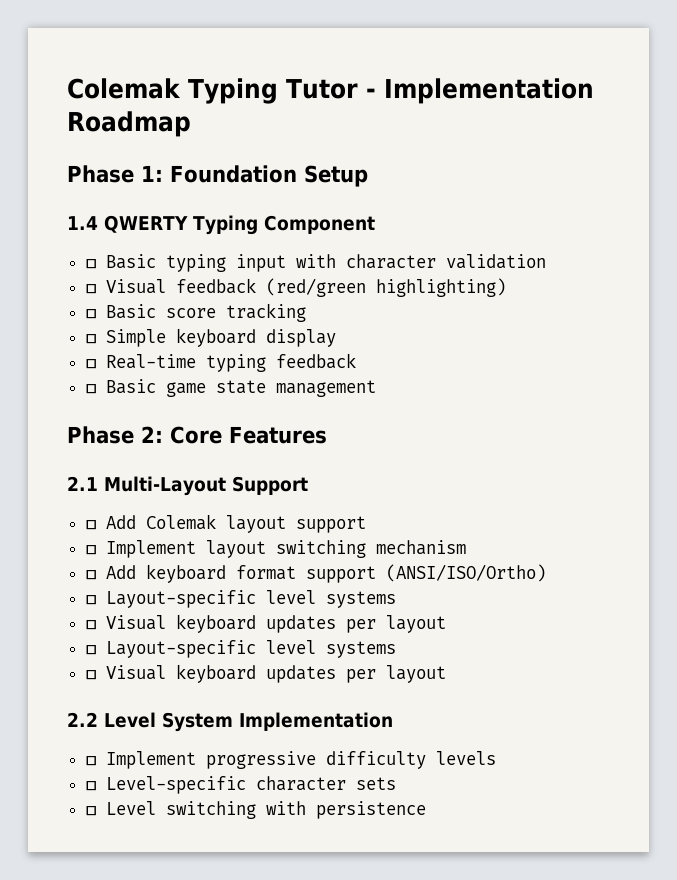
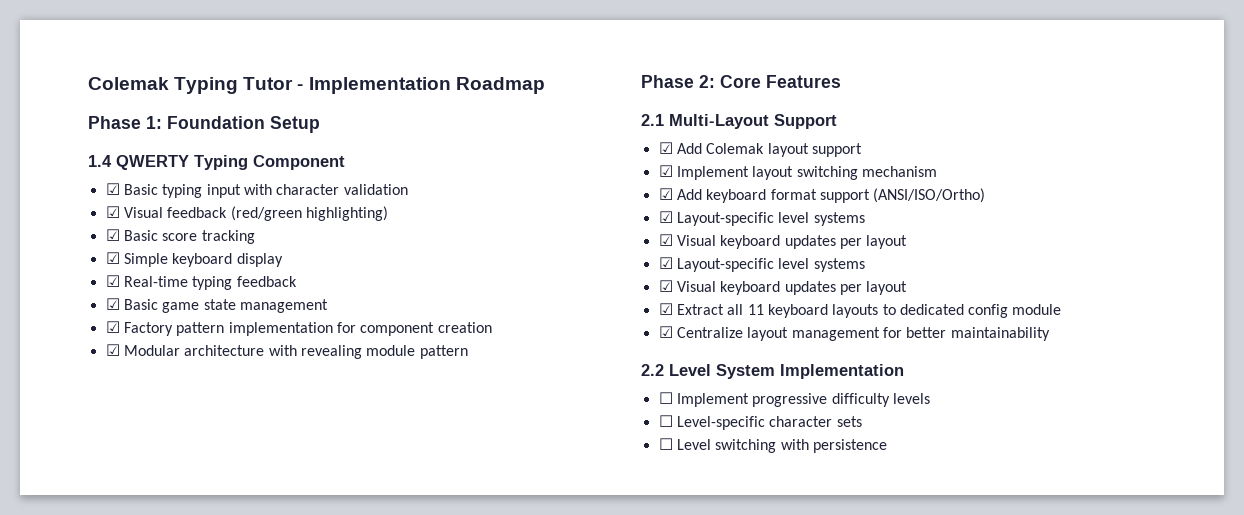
[85,259,96,269] ☐ -> [105,183,120,195] ☑
[85,284,96,294] ☐ -> [105,206,120,218] ☑
[85,309,96,319] ☐ -> [105,229,120,241] ☑
[85,334,96,344] ☐ -> [105,252,120,264] ☑
[85,359,96,369] ☐ -> [105,275,120,287] ☑
[85,384,96,394] ☐ -> [105,298,120,310] ☑
(376, 388) none -> [105,321,492,336] [105,344,468,359] // ☑ Factory pattern implementation for component creation // ☑ Modular architecture with revealing module pattern
[85,520,96,530] ☐ -> [658,142,673,154] ☑
[85,545,96,555] ☐ -> [658,165,673,177] ☑
[85,570,96,580] ☐ -> [658,188,673,200] ☑
[85,590,396,608] [85,614,446,633] [85,640,396,658] [85,664,446,683] ☐ Layout-specific level systems // ☐ Visual keyboard updates per layout // ☐ Layout-specific level systems // ☐ Visual keyboard updates per layout -> [658,211,865,226] [658,234,908,249] [658,257,865,272] [658,280,908,295] [658,303,1062,318] [658,326,1050,341] ☑ Layout-specific level systems // ☑ Visual keyboard updates per layout // ☑ Layout-specific level systems // ☑ Visual keyboard updates per layout // ☑ Extract all 11 keyboard layouts to dedicated config module // ☑ Centralize layout management for better maintainability

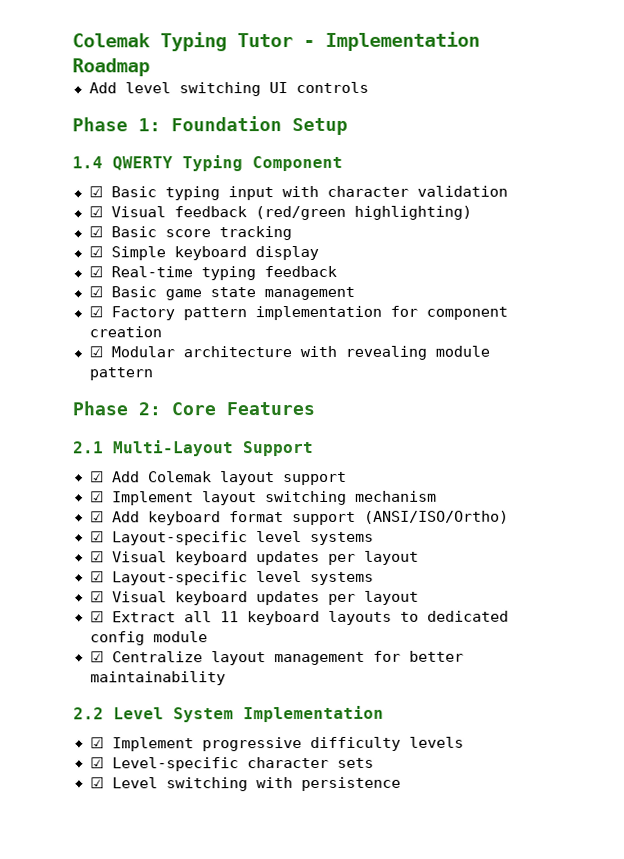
(545, 85) none -> [88,81,369,97] // Add level switching UI controls
[658,392,673,404] ☐ -> [89,737,104,749] ☑
[658,415,673,427] ☐ -> [89,757,104,769] ☑
[658,438,673,450] ☐ -> [89,777,104,789] ☑

